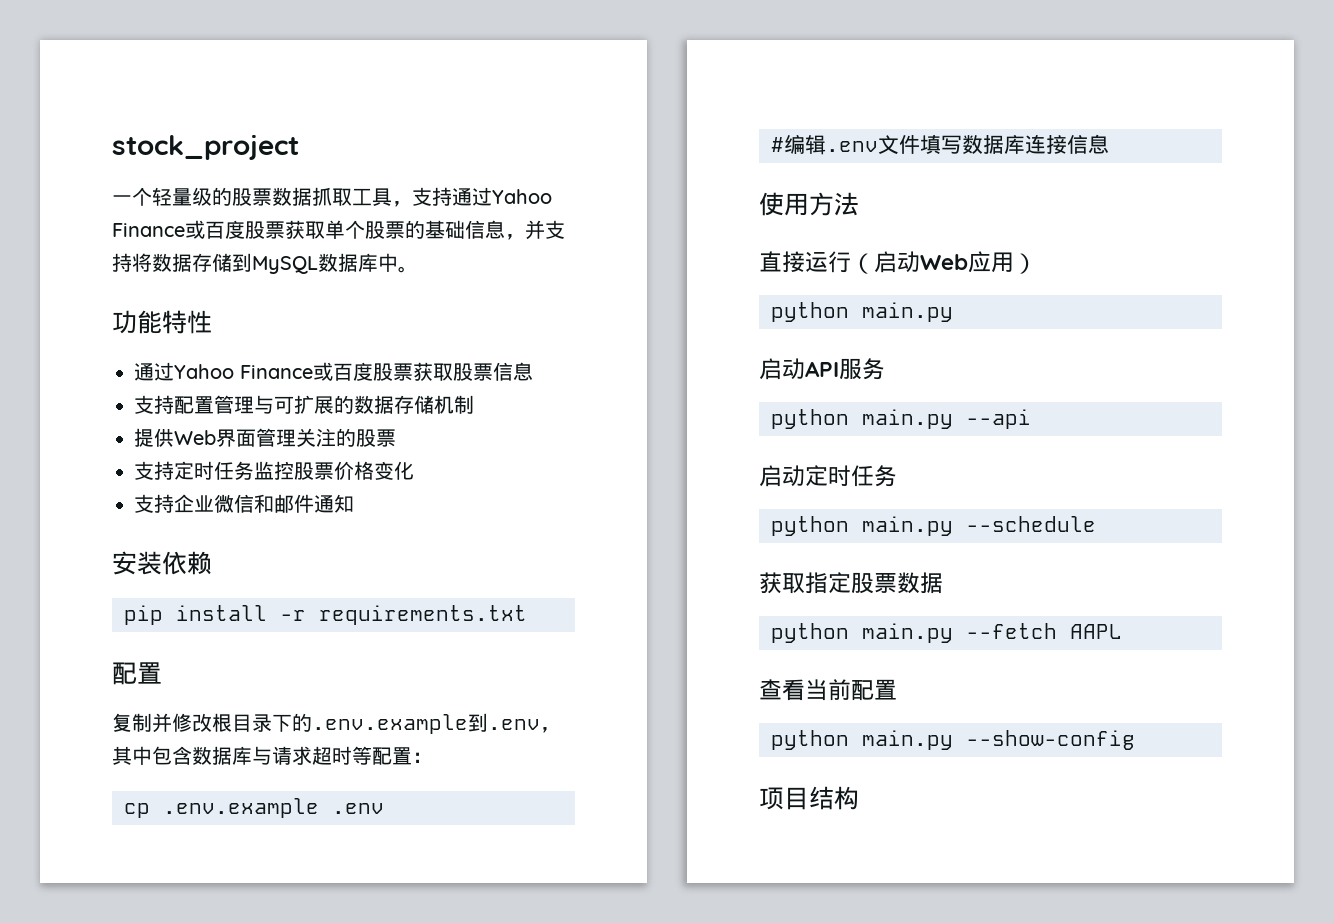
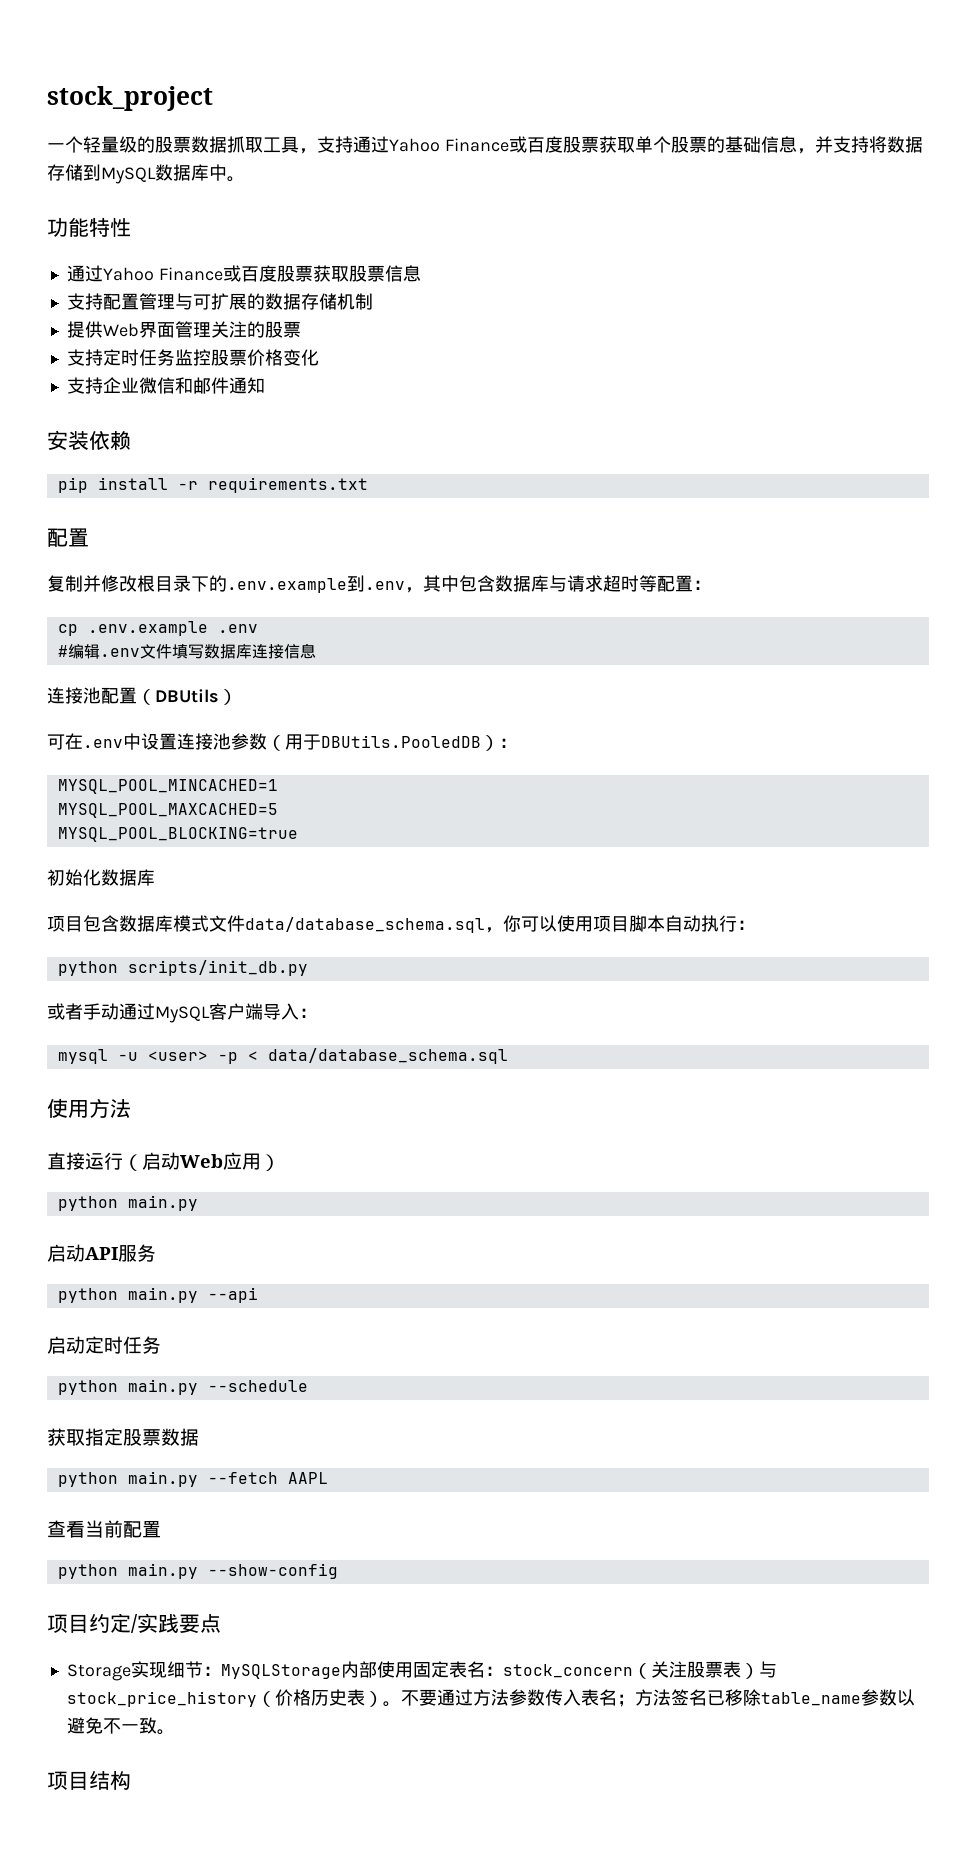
(1109, 144) none -> [47,687,237,705] [47,733,517,751] [57,779,278,794] [57,803,278,818] [57,827,298,842] [47,869,155,886] [47,915,755,933] [57,960,308,976] [47,1003,317,1023] [57,1048,508,1064] // 连接池配置（DBUtils） // 可在.env中设置连接池参数（用于DBUtils.PooledDB）： // MYSQL_POOL_MINCACHED=1 // MYSQL_POOL_MAXCACHED=5 // MYSQL_POOL_BLOCKING=true // 初始化数据库 // 项目包含数据库模式文件data/database_schema.sql，你可以使用项目脚本自动执行： // python scripts/init_db.py // 或者手动通过MySQL客户端导入： // mysql -u <user> -p < data/database_schema.sql
(1135, 740) none -> [47,1613,221,1633] [66,1661,777,1681] [66,1689,915,1707] [66,1717,175,1735] // 项目约定/实践要点 // Storage实现细节：MySQLStorage内部使用固定表名：stock_concern（关注股票表）与stock_price_history（价格历史表）。不要通过方法参数传入表名；方法签名已移除table_name参数以避免不一致。

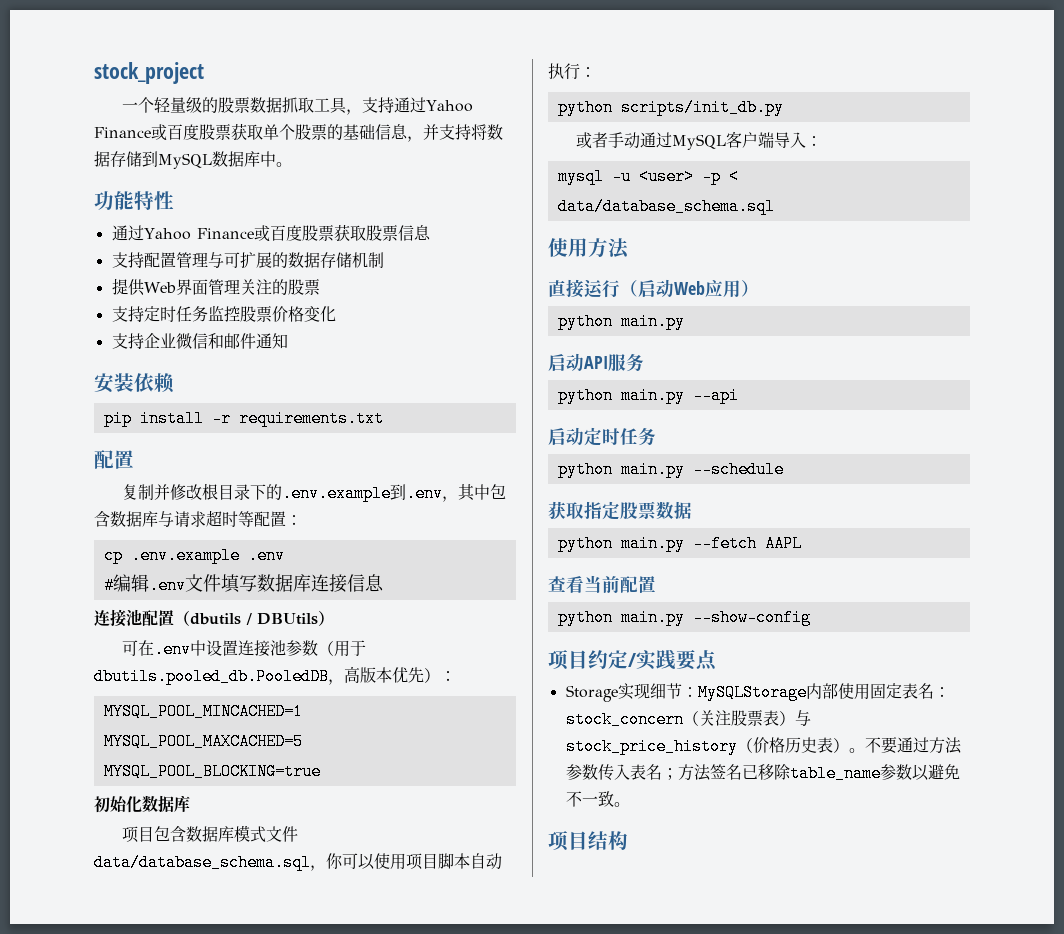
(155, 697) none -> [190,613,252,625] dbutils /
[321,735,481,748] DBUtils.PooledDB -> [94,666,424,685] dbutils.pooled_db.PooledDB，高版本优先

